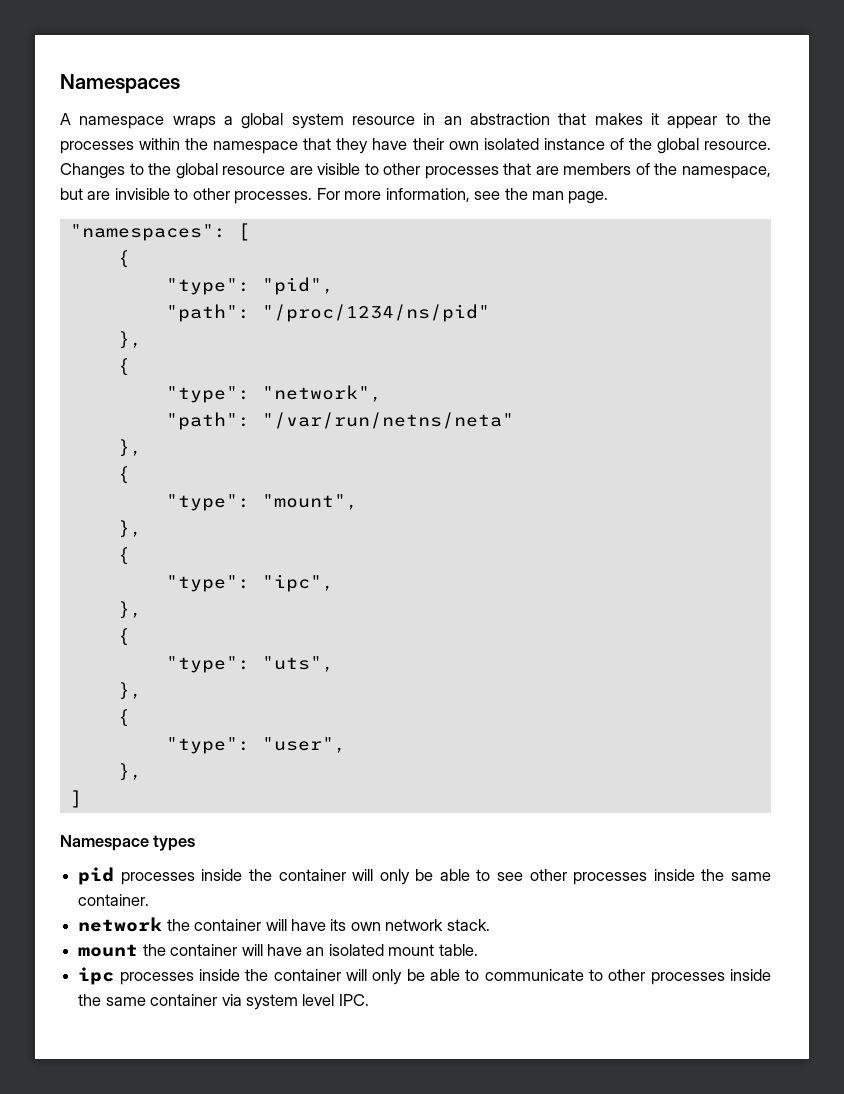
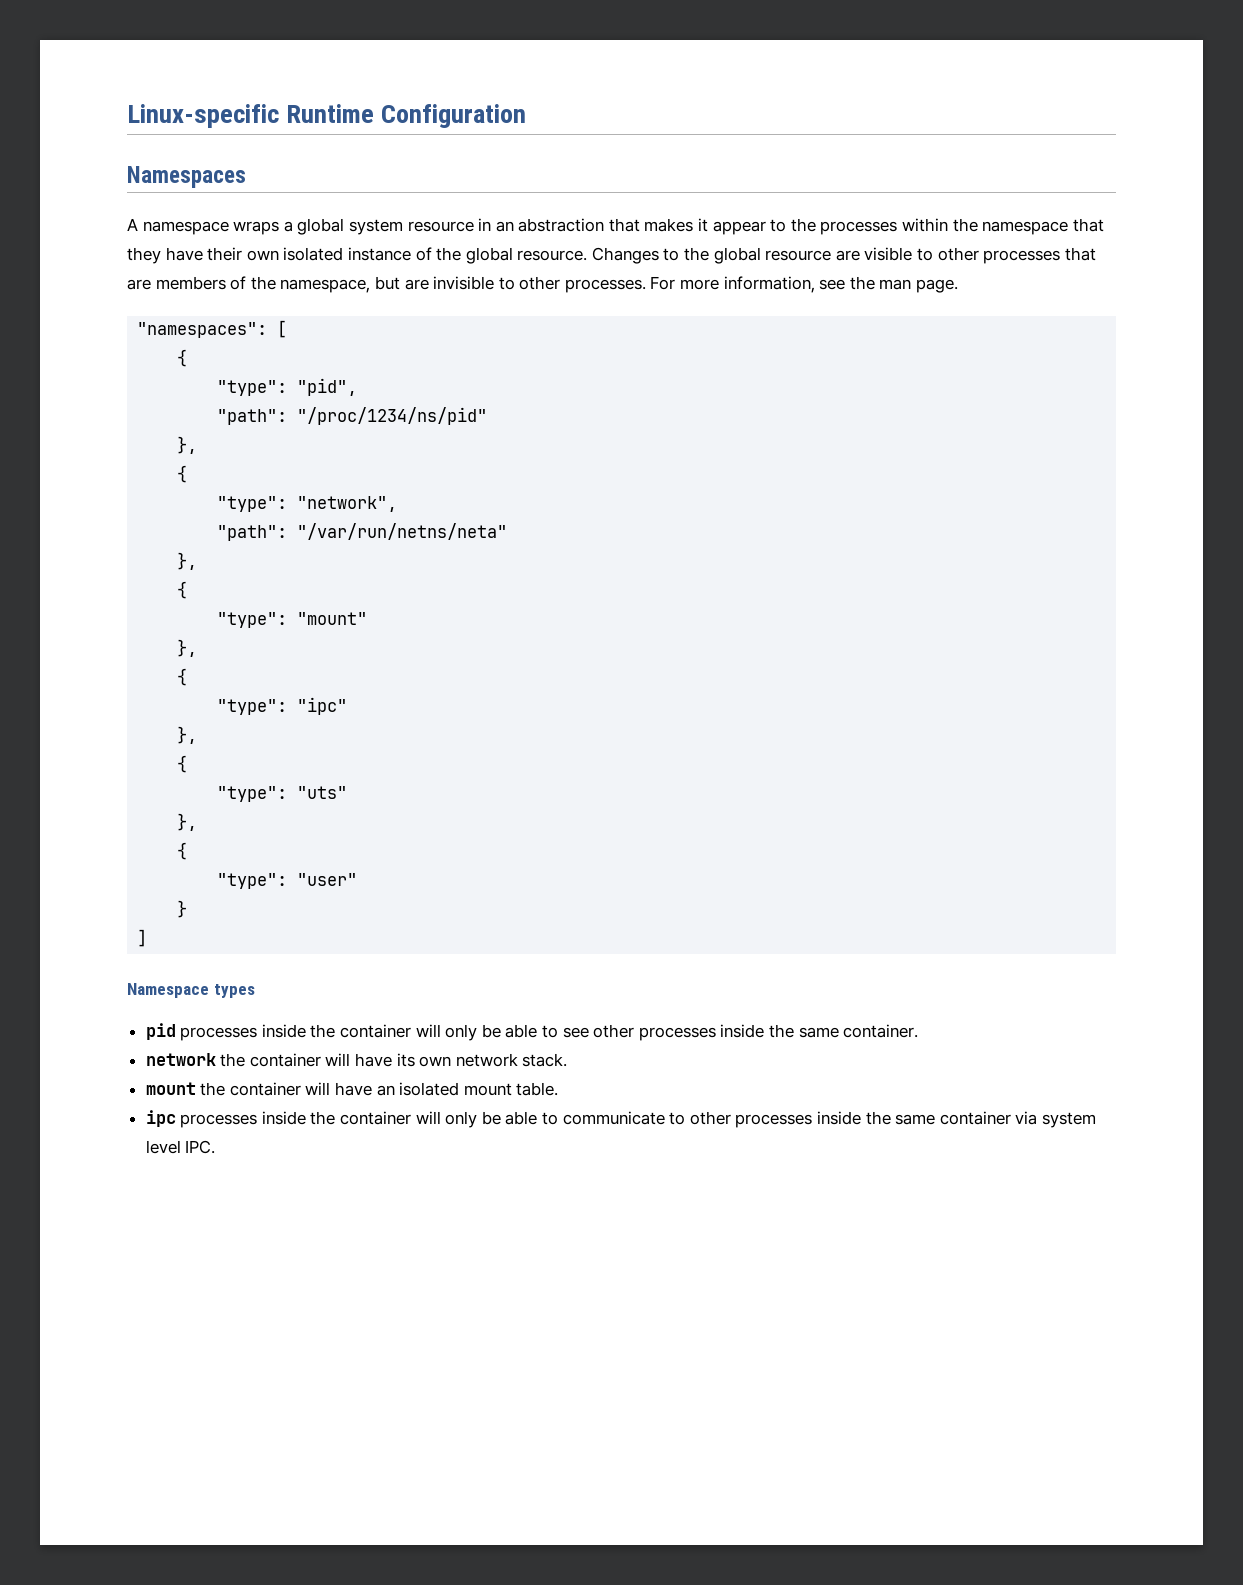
(60, 83) none -> [127,104,527,128] Linux-specific Runtime Configuration //
[261,494,358,510] [117,520,142,538] [117,547,130,565] [165,574,334,592] [117,601,142,619] [117,628,130,646] [165,656,334,673] [117,682,142,700] [117,709,130,727] [165,737,346,754] [117,763,142,781] "mount", // }, // { // "type": "ipc", // }, // { // "type": "uts", // }, // { // "type": "user", // }, -> [297,612,368,625] [177,639,198,657] [177,668,188,686] [217,697,348,715] [177,726,198,744] [177,755,188,773] [217,786,348,802] [177,813,198,831] [177,842,188,860] [217,873,358,889] [177,900,188,918] "mount" // }, // { // "type": "ipc" // }, // { // "type": "uts" // }, // { // "type": "user" // }

